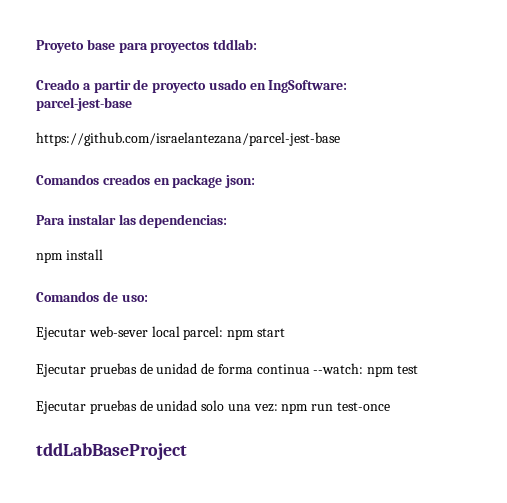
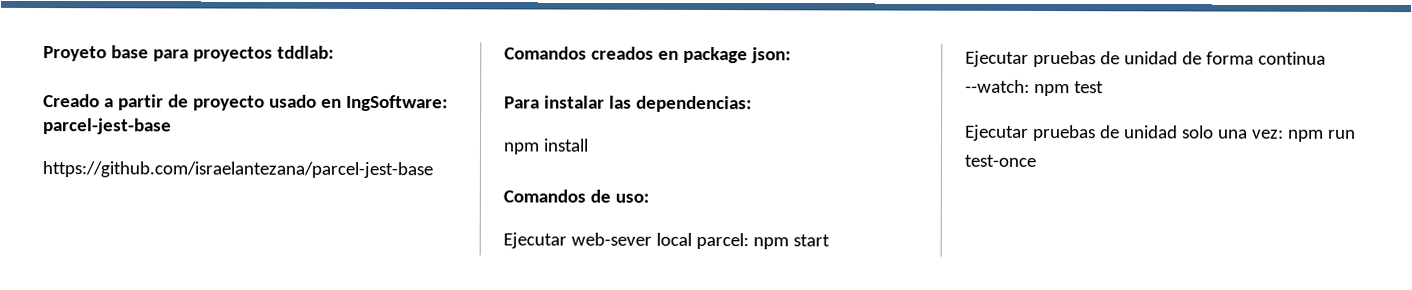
[36,443,187,460] // tddLabBaseProject -> (1036, 160) none

